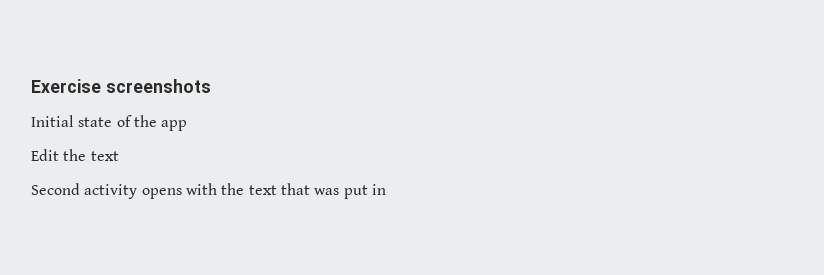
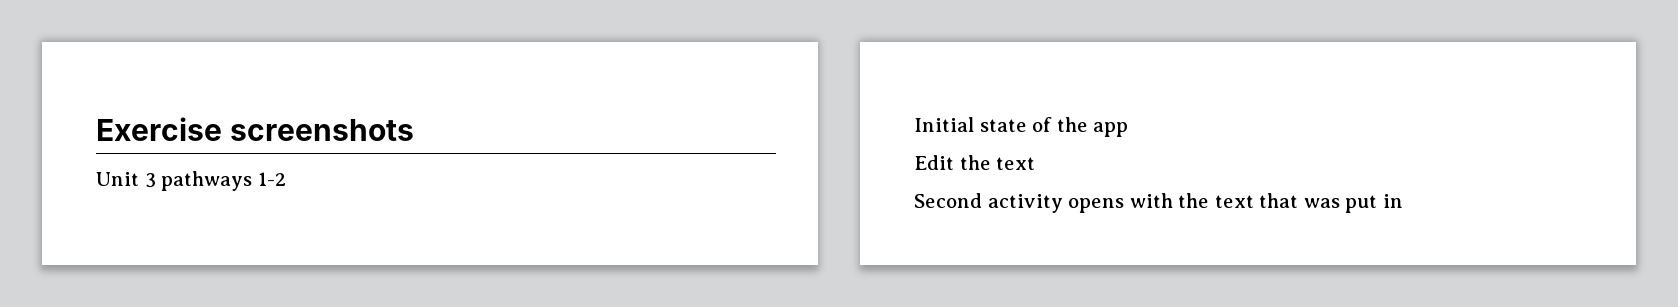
(211, 86) none -> [96,171,286,191] // Unit 3 pathways 1-2

